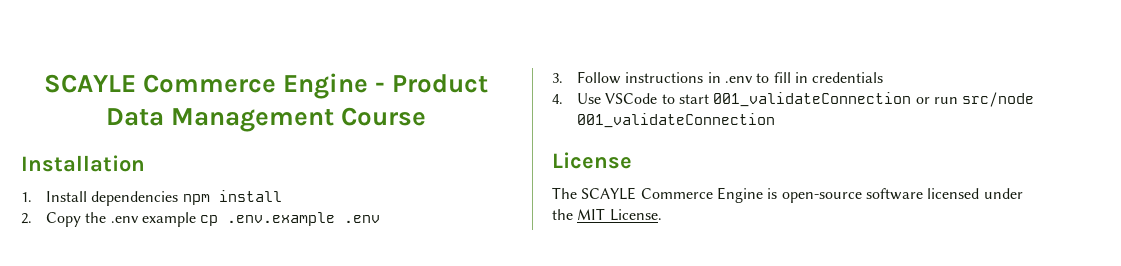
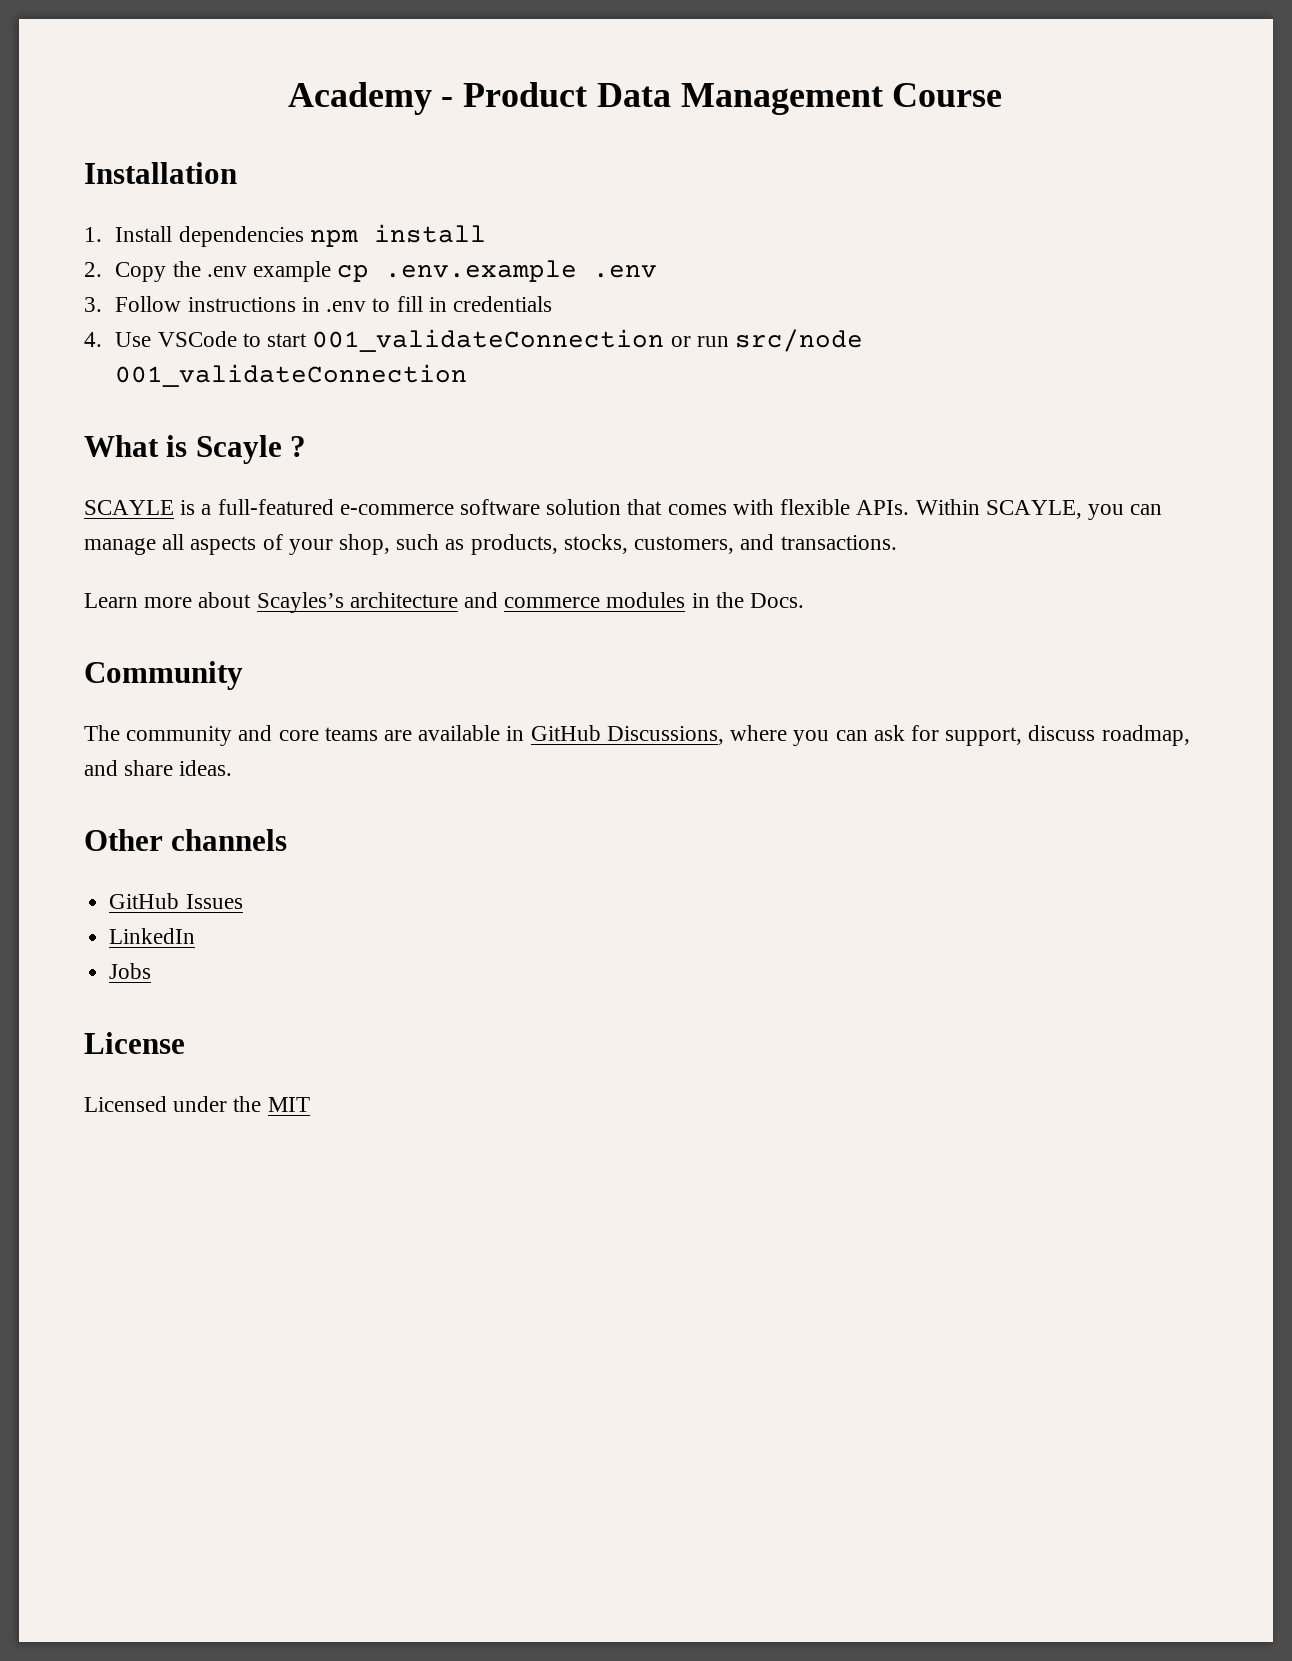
[43,73,368,99] SCAYLE Commerce Engine -> [287,82,432,115] Academy
[552,152,632,169] [552,187,980,203] License // The SCAYLE Commerce Engine is open-source software licensed -> [84,435,307,464] [84,499,1163,520] [84,534,897,555] [84,592,805,613] [84,661,243,690] [84,725,1190,746] [84,760,233,776] [84,829,288,851] [109,893,243,909] [109,928,196,944] [109,963,152,979] [84,1032,185,1054] [84,1096,167,1112] What is Scayle ? // SCAYLE is a full-featured e-commerce software solution that comes with flexible APIs. Within SCAYLE, you can manage all aspects of your shop, such as products, stocks, customers, and transactions. // Learn more about Scayles’s architecture and commerce modules in the Docs. // Community // The community and core teams are available in GitHub Discussions, where you can ask for support, discuss roadmap, and share ideas. // Other channels // GitHub Issues // LinkedIn // Jobs // License // Licensed
[609,209,662,221] License. -> (310, 1104) none

